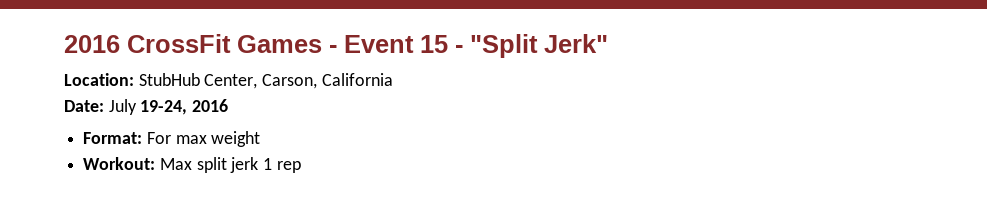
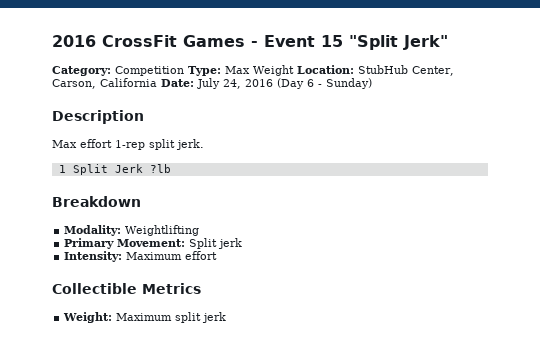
[455,45,463,53] - -> (343, 41) none
(608, 43) none -> [52,65,294,76] Category: Competition Type: Max Weight
(393, 79) // -> (157, 82) none
[140,99,229,115] [83,131,261,147] [83,157,301,173] 19-24, 2016 // Format: For max weight // Workout: Max split jerk 1 rep -> [223,78,372,89] [52,110,144,124] [52,139,204,150] [58,164,171,175] [52,196,141,207] [64,225,200,236] [64,238,243,249] [64,251,218,262] [52,283,201,294] [63,312,227,323] 24, 2016 (Day 6 - Sunday) // Description // Max effort 1-rep split jerk. // 1 Split Jerk ?lb // Breakdown // Modality: Weightlifting // Primary Movement: Split jerk // Intensity: Maximum effort // Collectible Metrics // Weight: Maximum split jerk

